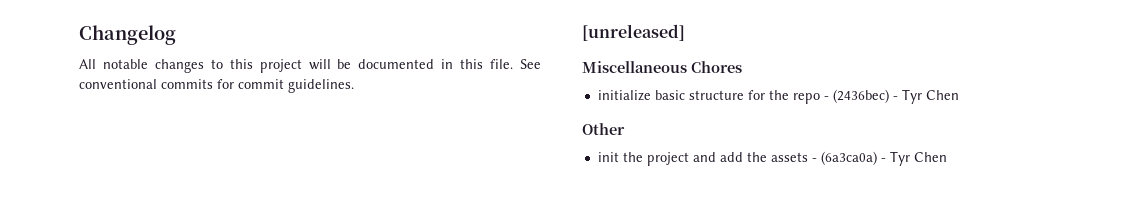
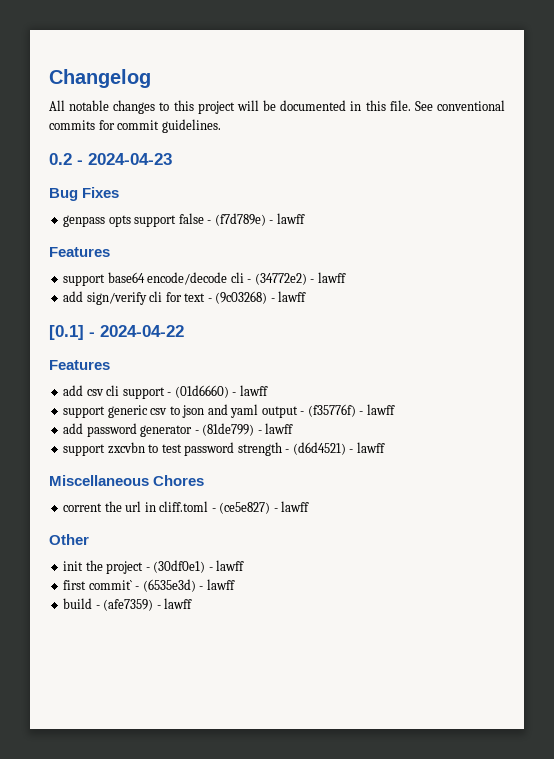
[582,24,685,41] [582,61,742,73] [597,89,959,104] [582,123,625,135] [597,151,947,166] [unreleased] // Miscellaneous Chores // initialize basic structure for the repo - (2436bec) - Tyr Chen // Other // init the project and add the assets - (6a3ca0a) - Tyr Chen -> [49,153,172,165] [49,187,120,201] [63,213,305,227] [49,247,110,257] [63,272,346,286] [63,291,307,305] [49,325,184,340] [49,360,110,370] [63,385,268,399] [63,404,395,418] [63,423,294,437] [63,442,385,456] [49,475,205,486] [63,501,310,514] [49,534,89,545] [63,560,245,574] [63,579,235,592] [63,598,193,611] 0.2 - 2024-04-23 // Bug Fixes // genpass opts support false - (f7d789e) - lawff // Features // support base64 encode/decode cli - (34772e2) - lawff // add sign/verify cli for text - (9c03268) - lawff // [0.1] - 2024-04-22 // Features // add csv cli support - (01d6660) - lawff // support generic csv to json and yaml output - (f35776f) - lawff // add password generator - (81de799) - lawff // support zxcvbn to test password strength - (d6d4521) - lawff // Miscellaneous Chores // corrent the url in cliff.toml - (ce5e827) - lawff // Other // init the project - (30df0e1) - lawff // first commit` - (6535e3d) - lawff // build - (afe7359) - lawff

